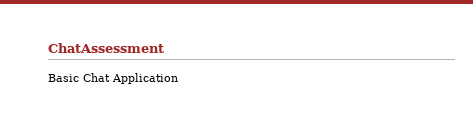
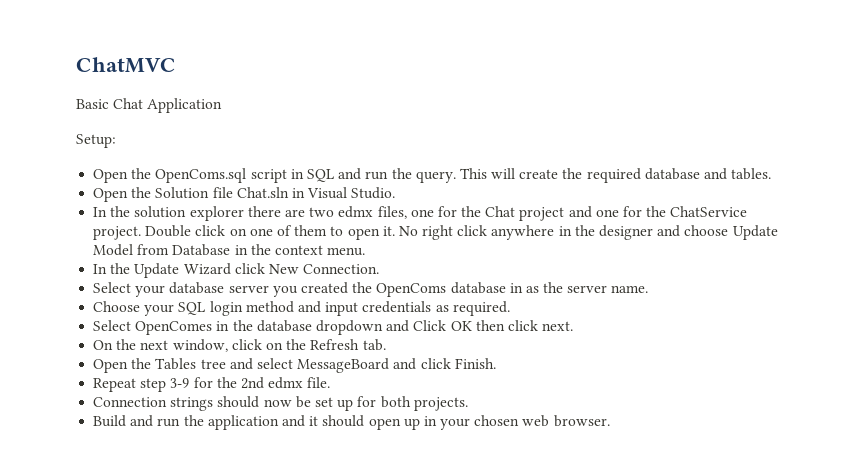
[48,43,164,53] ChatAssessment -> [76,57,176,73] ChatMVC
(178, 78) none -> [76,134,116,148] [93,168,772,183] [93,187,396,202] [93,206,748,221] [93,225,778,240] [93,244,366,256] [93,263,380,278] [93,282,649,297] [93,301,510,316] [93,320,574,335] [93,339,386,352] [93,358,496,373] [93,377,331,392] [93,396,468,411] [93,415,610,430] // Setup: // Open the OpenComs.sql script in SQL and run the query. This will create the required database and tables. // Open the Solution file Chat.sln in Visual Studio. // In the solution explorer there are two edmx files, one for the Chat project and one for the ChatService project. Double click on one of them to open it. No right click anywhere in the designer and choose Update Model from Database in the context menu. // In the Update Wizard click New Connection. // Select your database server you created the OpenComs database in as the server name. // Choose your SQL login method and input credentials as required. // Select OpenComes in the database dropdown and Click OK then click next. // On the next window, click on the Refresh tab. // Open the Tables tree and select MessageBoard and click Finish. // Repeat step 3-9 for the 2nd edmx file. // Connection strings should now be set up for both projects. // Build and run the application and it should open up in your chosen web browser.

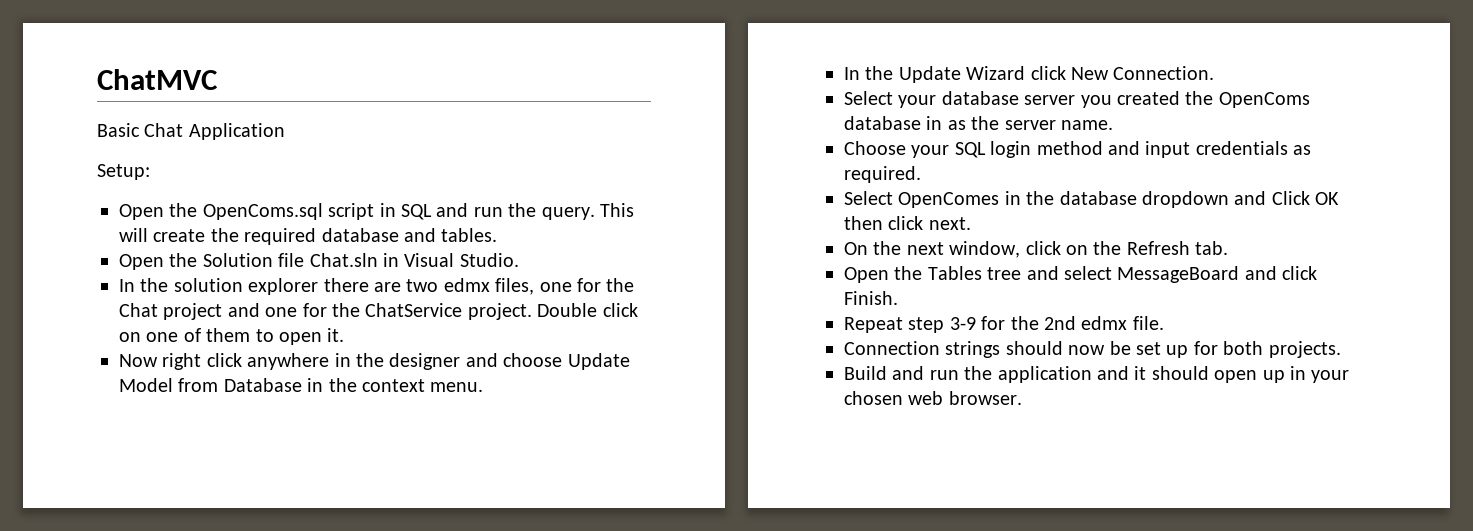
[398,226,418,236] No -> [119,354,158,367] // Now

